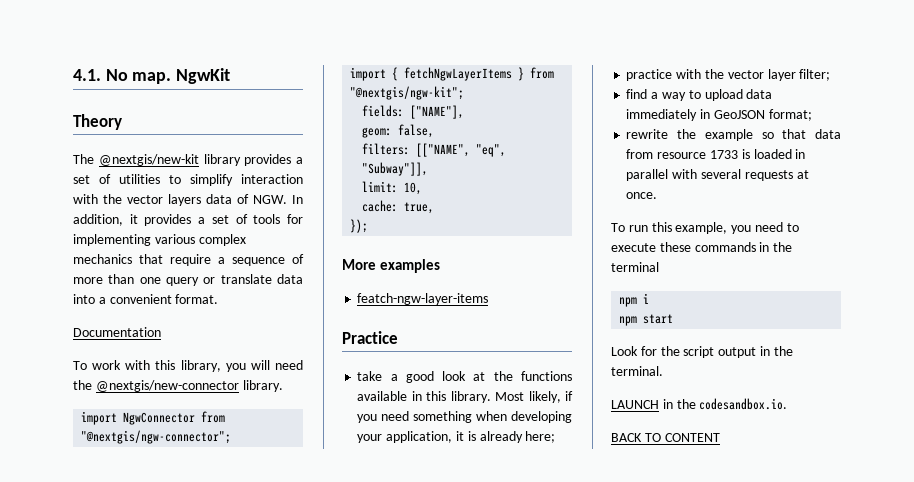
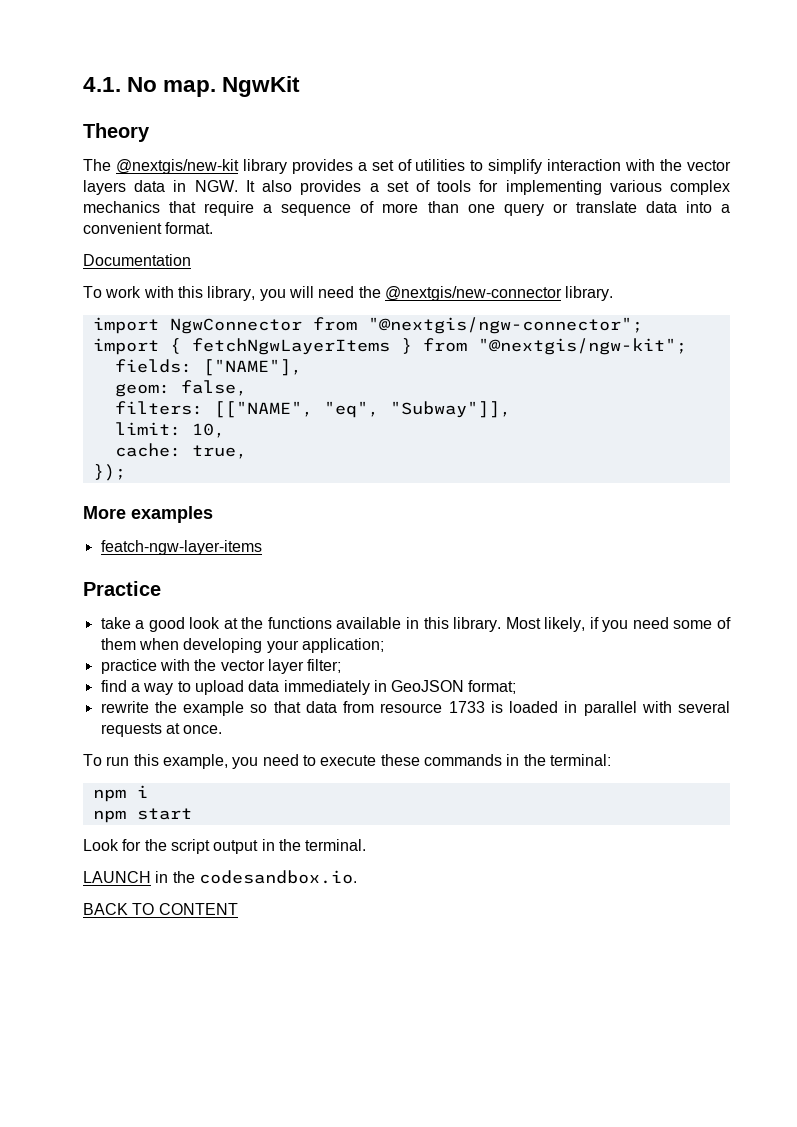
[237,194,303,204] [73,214,138,226] of NGW. In addition, it -> [173,180,293,192] in NGW. It also
[413,411,572,423] [357,431,556,443] something when developing your application, it is already here; -> [673,617,731,629] [100,638,384,653] some of them when developing your application;
[611,262,659,272] terminal -> [549,754,611,766] terminal:

